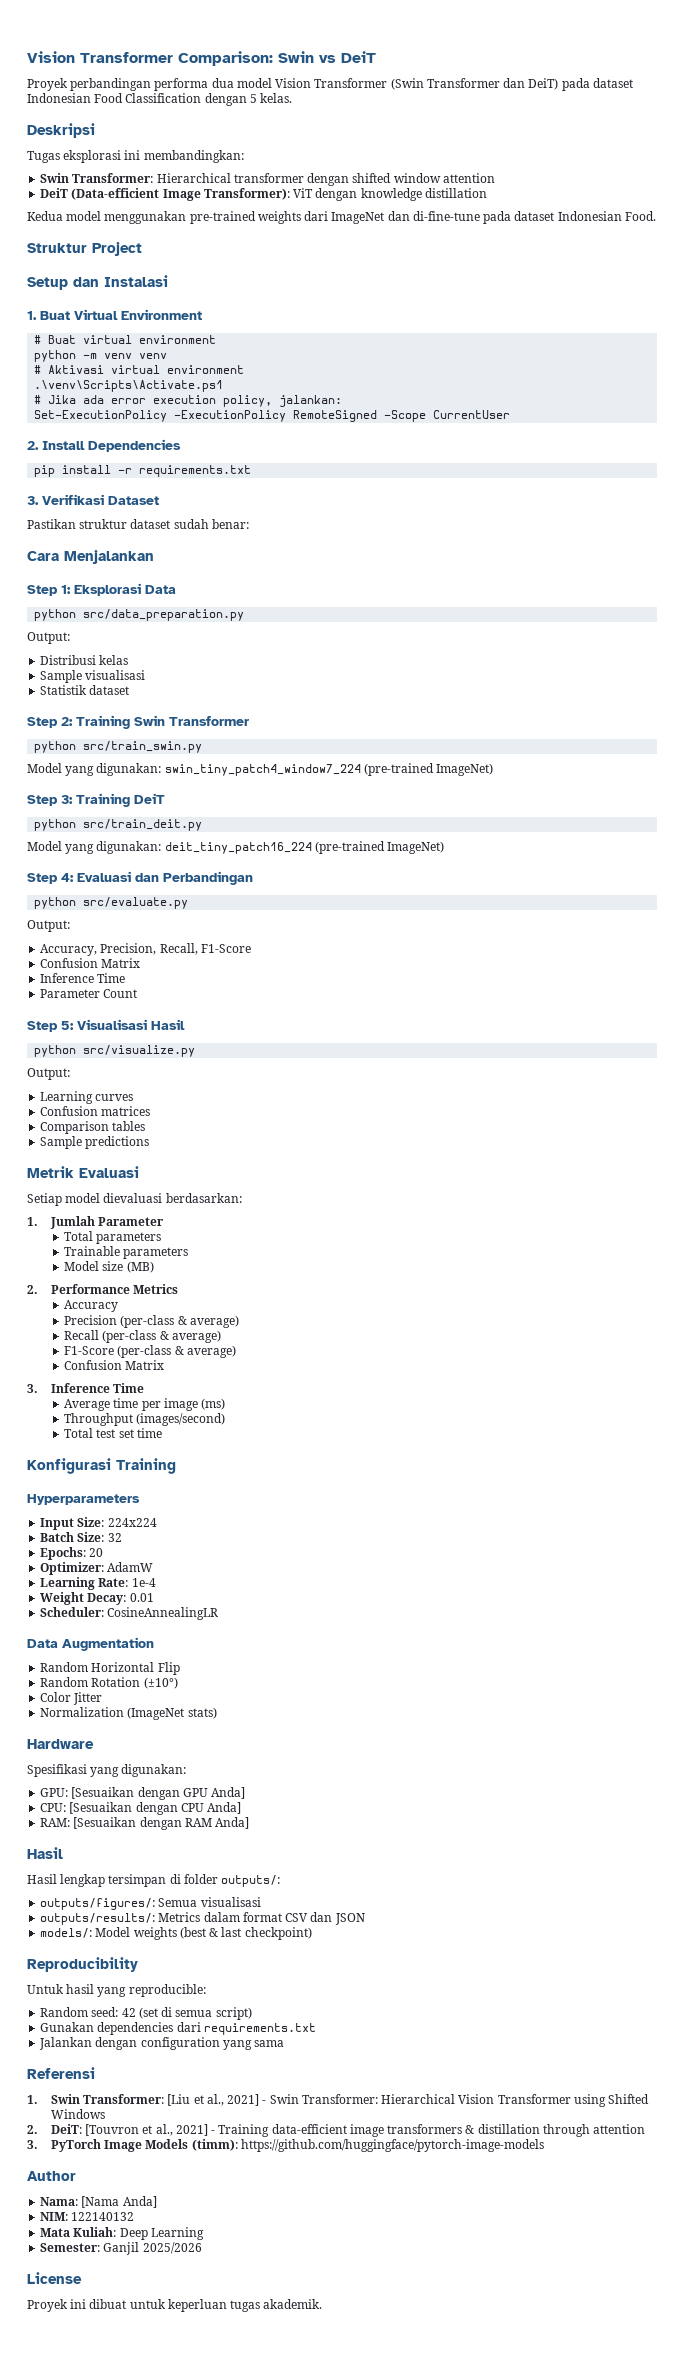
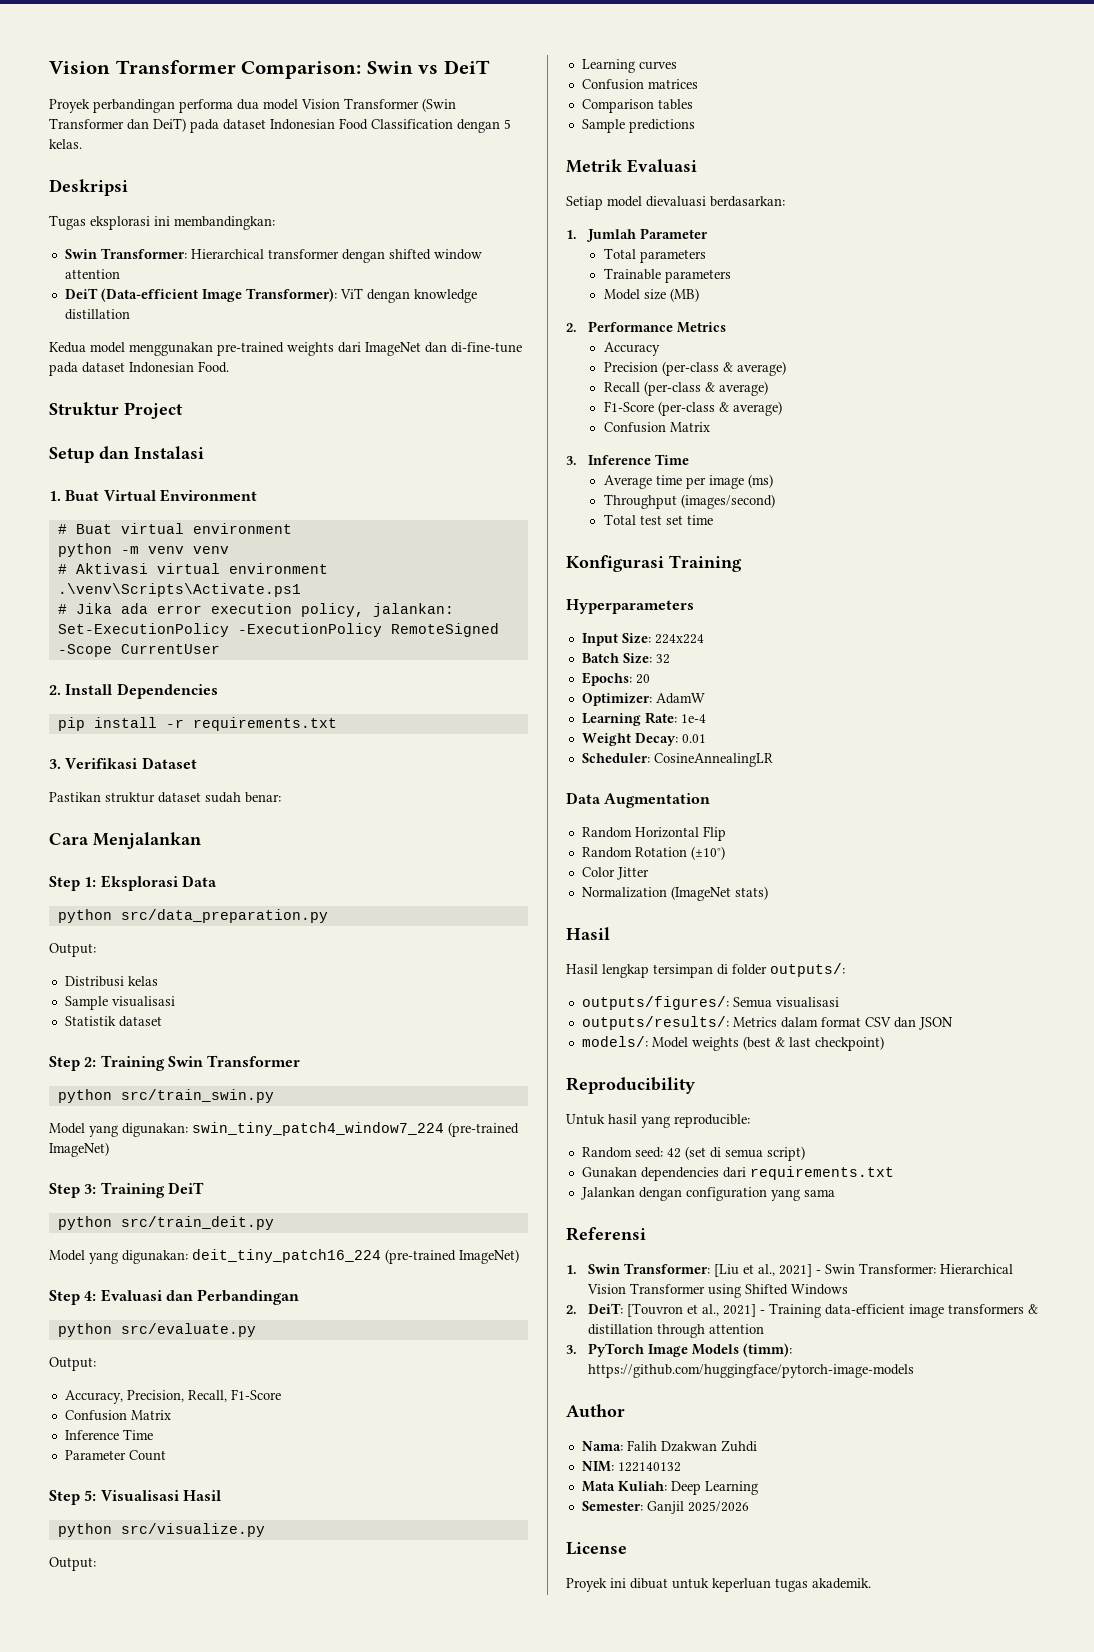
[27,1739,94,1749] [27,1764,187,1777] [40,1787,246,1800] [40,1802,242,1815] [40,1817,250,1830] // Hardware // Spesifikasi yang digunakan: // GPU: [Sesuaikan dengan GPU Anda] // CPU: [Sesuaikan dengan CPU Anda] // RAM: [Sesuaikan dengan RAM Anda] -> (768, 893) none
[81,2196,157,2208] [Nama Anda] -> [626,1440,757,1452] Falih Dzakwan Zuhdi

